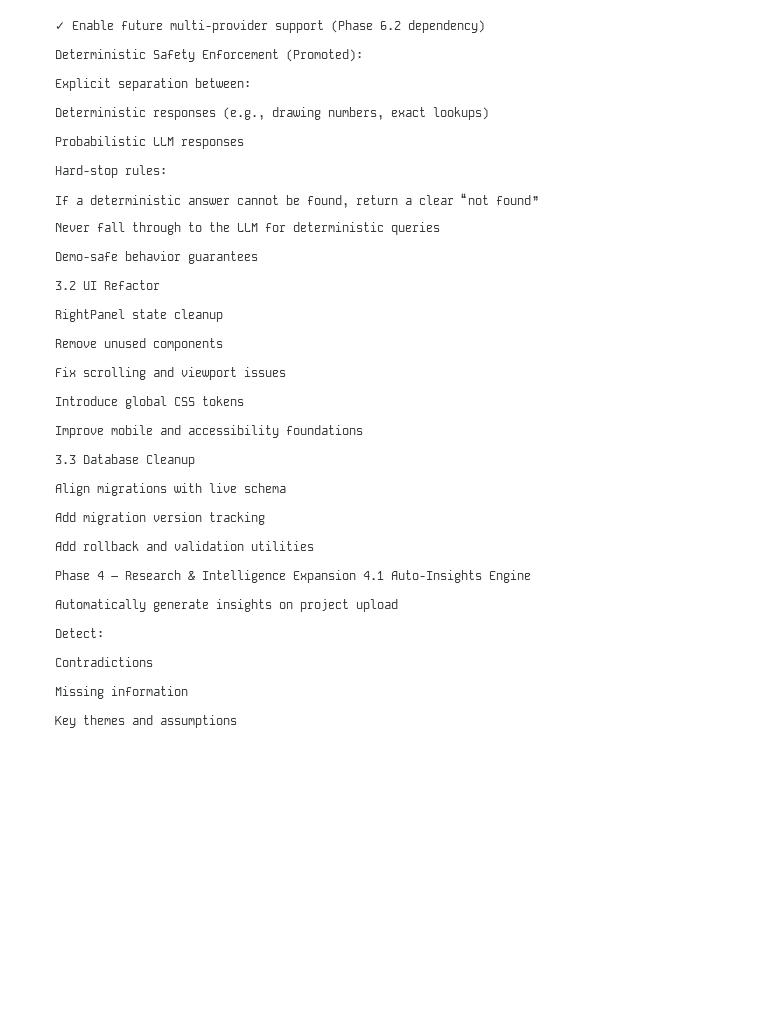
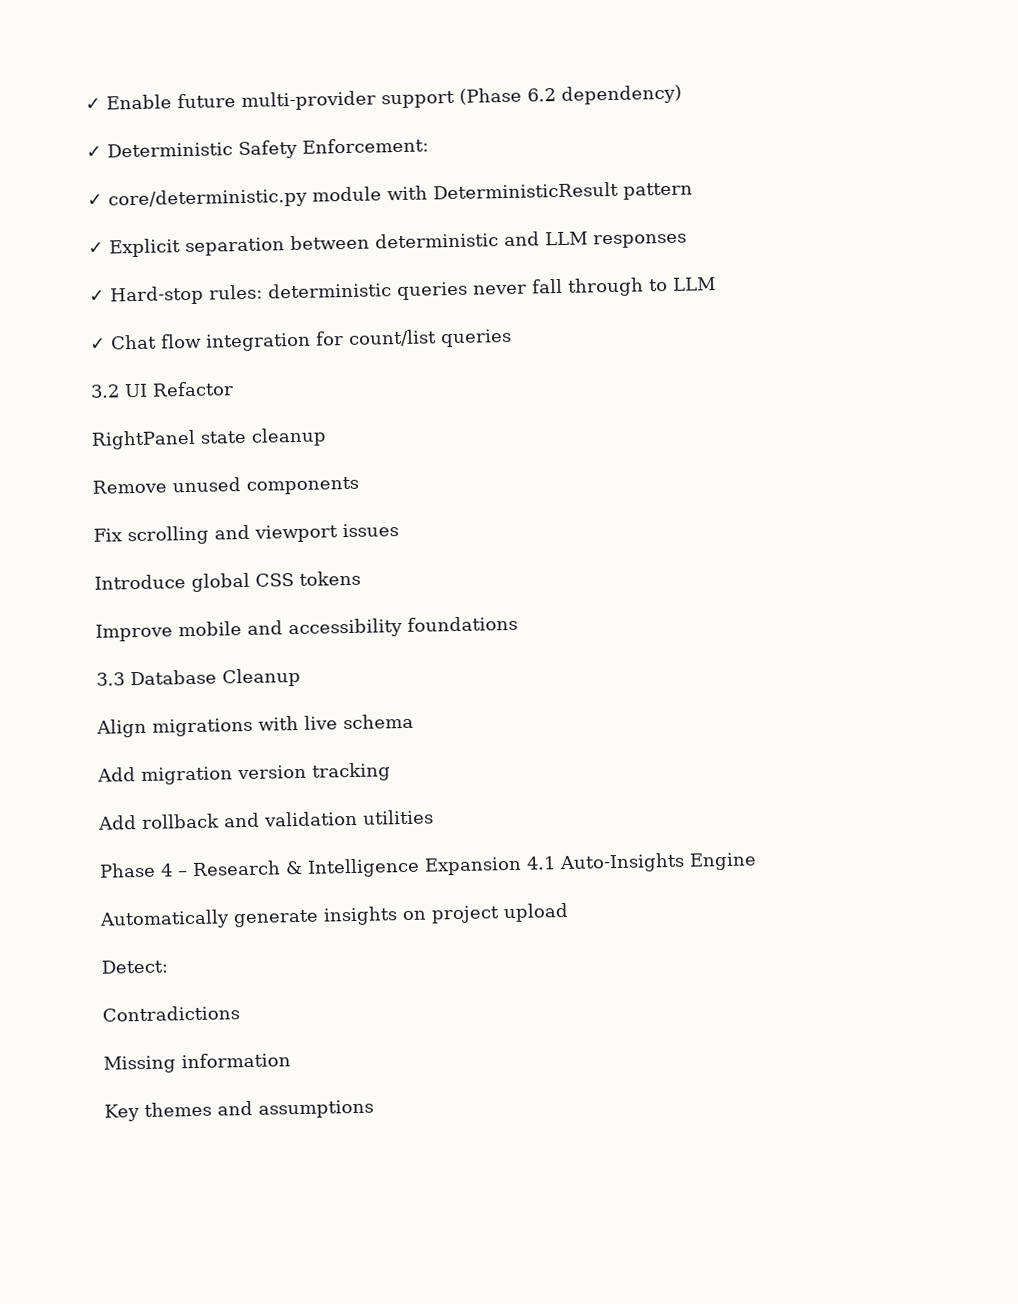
(485, 26) none -> [86,145,102,158] ✓
[202,49,363,62] [55,78,251,91] [55,107,489,120] [55,136,146,146] Enforcement (Promoted): // Explicit separation between: // Deterministic responses (e.g., drawing numbers, exact lookups) // Probabilistic -> [302,137,429,154] [87,181,693,210] [88,231,540,258] Enforcement: // ✓ core/deterministic.py module with DeterministicResult pattern // ✓ Explicit separation between deterministic and
(244, 144) none -> [89,289,105,302] ✓
[55,193,538,208] [55,223,90,232] // If a deterministic answer cannot be found, return a clear “not found” // Never -> [268,281,527,301] deterministic queries never
[209,222,440,235] [55,251,258,264] the LLM for deterministic queries // Demo-safe behavior guarantees -> [672,277,716,291] [90,328,512,352] LLM // ✓ Chat flow integration for count/list queries

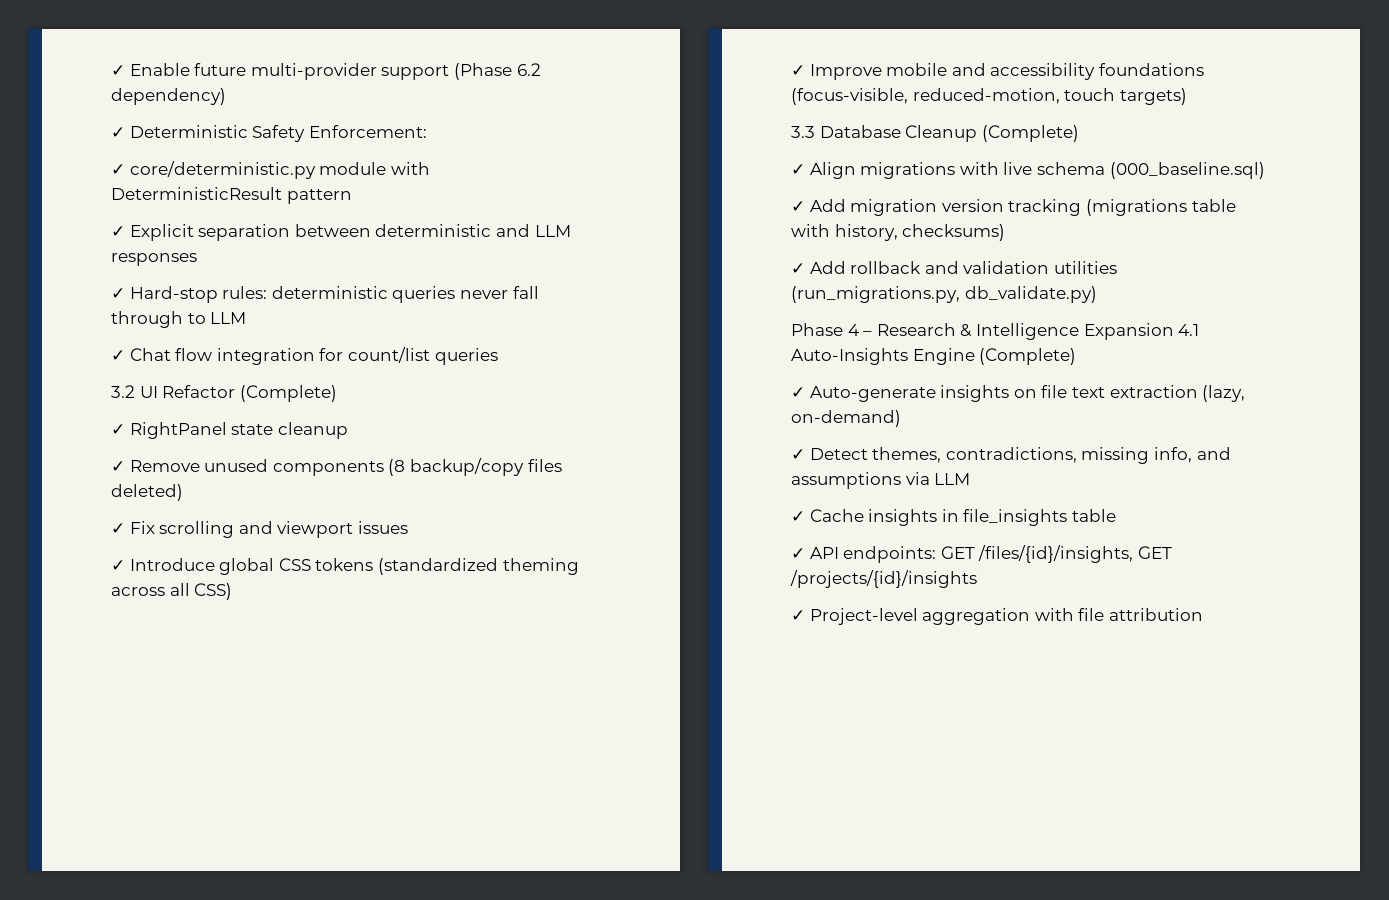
(234, 389) // -> [239,385,337,402] [111,424,125,435] (Complete) // ✓
(327, 437) none -> [111,461,125,472] ✓
(359, 485) // -> [388,458,562,476] [111,484,183,501] [111,523,125,534] (8 backup/copy files deleted) // ✓
(399, 530) none -> [111,560,125,571] ✓
(361, 578) // -> [377,558,579,575] [111,583,233,600] [791,65,805,76] (standardized theming across all CSS) // ✓
(518, 623) none -> [791,88,1187,105] (focus-visible, reduced-motion, touch targets)
(301, 677) // -> [981,125,1079,142] [791,164,805,175] (Complete) // ✓
(414, 721) // -> [1109,162,1265,179] [791,201,805,212] (000_baseline.sql) // ✓
(391, 772) // -> [1085,199,1236,216] [791,224,1006,241] [791,263,805,274] (migrations table with history, checksums) // ✓
(434, 817) none -> [791,286,1097,303] (run_migrations.py, db_validate.py)
[99,902,569,930] [101,959,168,974] [102,1005,240,1022] [103,1052,291,1074] [104,1099,374,1122] // Automatically generate insights on project upload // Detect: // Contradictions // Missing information // Key themes and assumptions -> [979,348,1077,365] [791,385,1246,402] [791,410,901,427] [791,447,1231,464] [791,472,971,489] [791,509,1116,526] [791,545,1172,563] [790,570,977,588] [791,608,1203,625] (Complete) // ✓ Auto-generate insights on file text extraction (lazy, on-demand) // ✓ Detect themes, contradictions, missing info, and assumptions via LLM // ✓ Cache insights in file_insights table // ✓ API endpoints: GET /files/{id}/insights, GET /projects/{id}/insights // ✓ Project-level aggregation with file attribution

